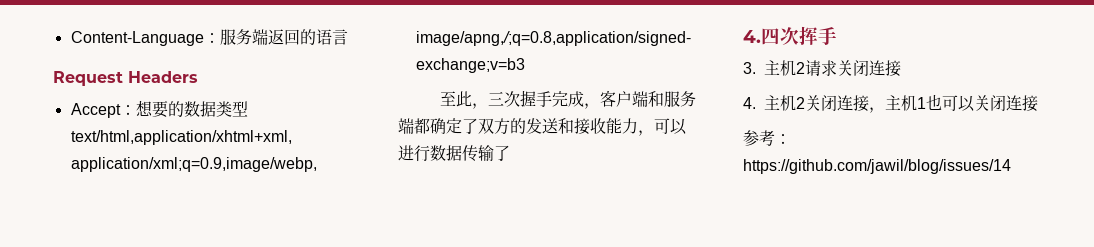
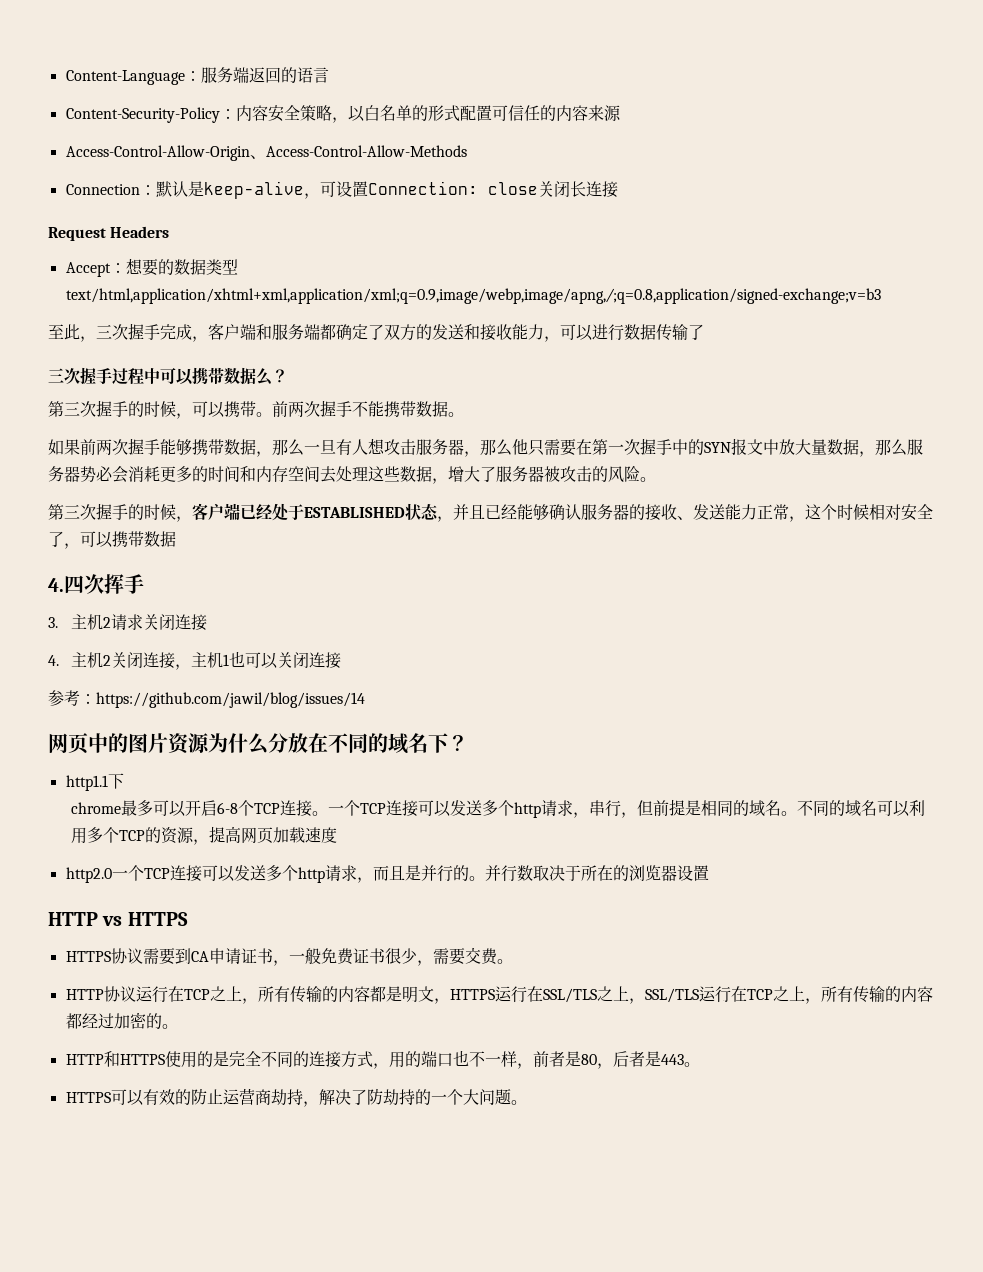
(348, 37) none -> [65,105,621,123] [65,145,467,161] [65,181,618,199] // Content-Security-Policy：内容安全策略，以白名单的形式配置可信任的内容来源 // Access-Control-Allow-Origin、Access-Control-Allow-Methods // Connection：默认是keep-alive，可设置Connection: close关闭长连接
(510, 153) none -> [48,367,288,385] [48,400,464,419] [48,438,923,457] [48,466,656,484] [48,503,933,522] [48,531,176,549] // 三次握手过程中可以携带数据么？ // 第三次握手的时候，可以携带。前两次握手不能携带数据。 // 如果前两次握手能够携带数据，那么一旦有人想攻击服务器，那么他只需要在第一次握手中的SYN报文中放大量数据，那么服务器势必会消耗更多的时间和内存空间去处理这些数据，增大了服务器被攻击的风险。 // 第三次握手的时候，客户端已经处于ESTABLISHED状态，并且已经能够确认服务器的接收、发送能力正常，这个时候相对安全了，可以携带数据
(1011, 166) none -> [48,733,468,755] [65,773,124,791] [71,799,926,818] [71,826,338,845] [65,865,709,883] [48,912,188,926] [65,947,513,966] [65,986,933,1004] [65,1012,178,1029] [65,1050,700,1069] [65,1088,527,1107] // 网页中的图片资源为什么分放在不同的域名下？ // http1.1下 // chrome最多可以开启6-8个TCP连接。一个TCP连接可以发送多个http请求，串行，但前提是相同的域名。不同的域名可以利用多个TCP的资源，提高网页加载速度 // http2.0一个TCP连接可以发送多个http请求，而且是并行的。并行数取决于所在的浏览器设置 // HTTP vs HTTPS // HTTPS协议需要到CA申请证书，一般免费证书很少，需要交费。 // HTTP协议运行在TCP之上，所有传输的内容都是明文，HTTPS运行在SSL/TLS之上，SSL/TLS运行在TCP之上，所有传输的内容都经过加密的。 // HTTP和HTTPS使用的是完全不同的连接方式，用的端口也不一样，前者是80，后者是443。 // HTTPS可以有效的防止运营商劫持，解决了防劫持的一个大问题。

